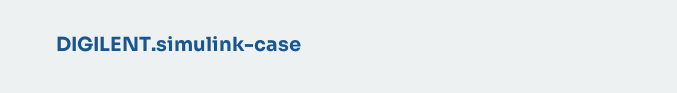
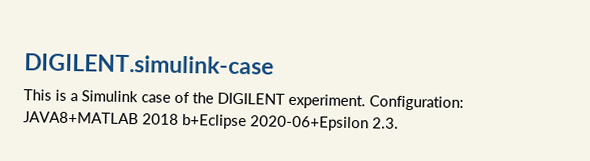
(301, 44) none -> [23,89,464,112] [23,111,399,132] // This is a Simulink case of the DIGILENT experiment. Configuration: JAVA8+MATLAB 2018 b+Eclipse 2020-06+Epsilon 2.3.

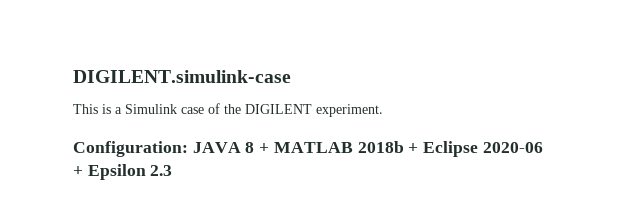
[369,95,464,112] [23,111,399,132] Configuration: JAVA8+MATLAB 2018 b+Eclipse 2020-06+Epsilon 2.3. -> [73,141,543,157] [73,164,173,180] // Configuration: JAVA 8 + MATLAB 2018b + Eclipse 2020-06 + Epsilon 2.3

